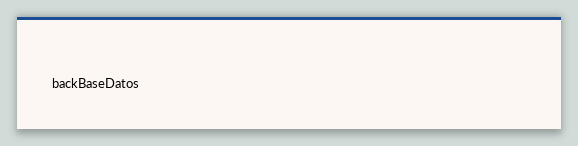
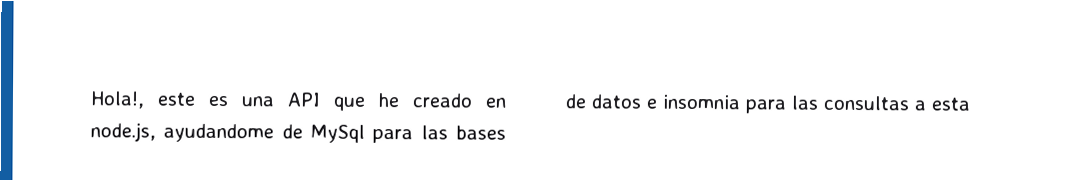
[52,78,139,88] backBaseDatos -> [90,91,506,111] [90,122,506,144] [565,94,970,114] Hola!, este es una API que he creado en node.js, ayudandome de MySql para las bases de datos e insomnia para las consultas a esta

